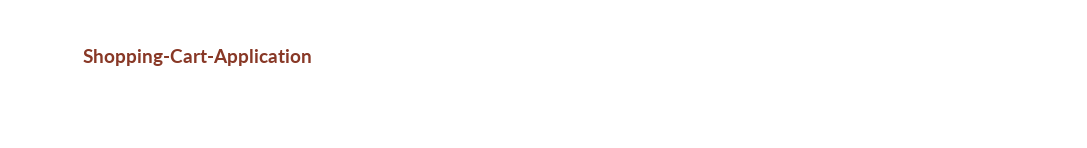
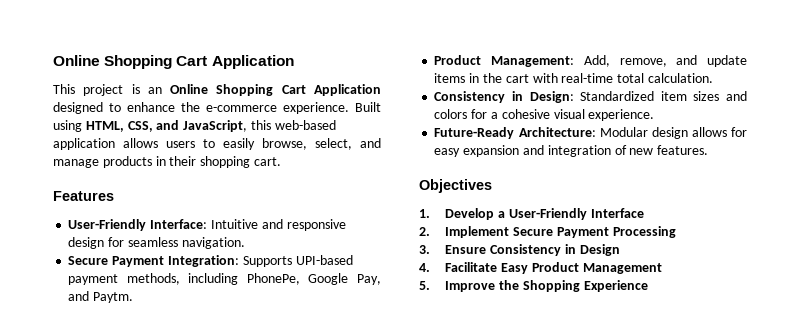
[83,49,312,66] Shopping-Cart-Application -> [53,55,294,69] [53,84,381,96] [53,102,381,114] [53,120,336,132] [53,138,381,150] [53,156,281,168] [53,191,114,201] [68,219,346,231] [68,237,245,249] [68,255,353,267] [68,273,381,285] [68,291,134,303] [434,55,747,67] [434,73,713,83] [434,91,747,103] [434,109,655,121] [434,127,747,139] [434,145,709,157] [419,179,492,193] [419,208,644,220] [419,226,676,238] [419,244,620,256] [419,262,662,274] [419,280,648,292] Online Shopping Cart Application // This project is an Online Shopping Cart Application designed to enhance the e-commerce experience. Built using HTML, CSS, and JavaScript, this web-based application allows users to easily browse, select, and manage products in their shopping cart. // Features // User-Friendly Interface: Intuitive and responsive design for seamless navigation. // Secure Payment Integration: Supports UPI-based payment methods, including PhonePe, Google Pay, and Paytm. // Product Management: Add, remove, and update items in the cart with real-time total calculation. // Consistency in Design: Standardized item sizes and colors for a cohesive visual experience. // Future-Ready Architecture: Modular design allows for easy expansion and integration of new features. // Objectives // 1. Develop a User-Friendly Interface // 2. Implement Secure Payment Processing // 3. Ensure Consistency in Design // 4. Facilitate Easy Product Management // 5. Improve the Shopping Experience

